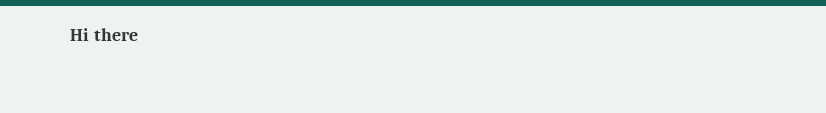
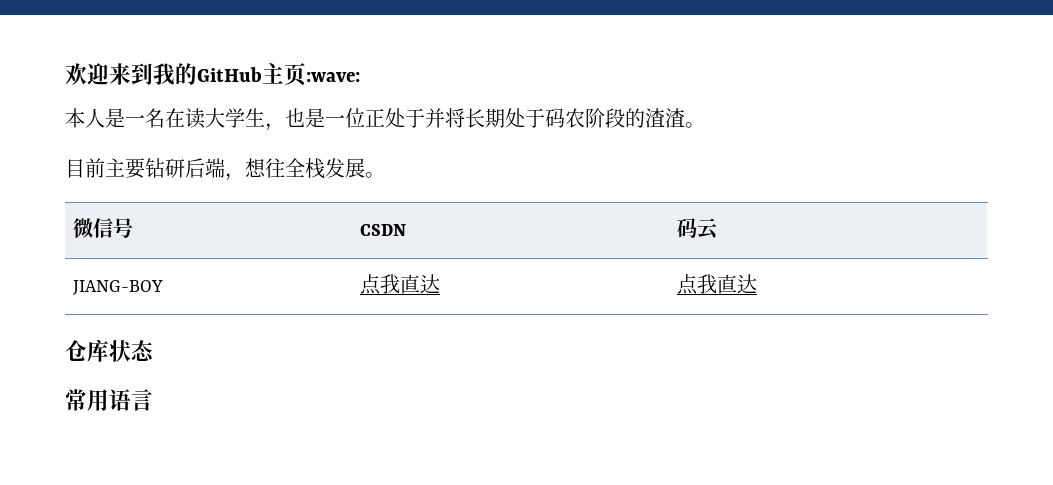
[70,28,138,41] Hi there -> [65,63,360,86] [65,108,705,131] [65,158,385,181] [73,218,134,238] [360,224,407,236] [677,218,719,240] [73,280,164,295] [360,274,441,295] [677,274,758,295] [65,339,154,362] [65,389,153,411] 欢迎来到我的GitHub主页:wave: // 本人是一名在读大学生，也是一位正处于并将长期处于码农阶段的渣渣。 // 目前主要钻研后端，想往全栈发展。 // 微信号 | CSDN | 码云 // JIANG-BOY | 点我直达 | 点我直达 // 仓库状态 // 常用语言

